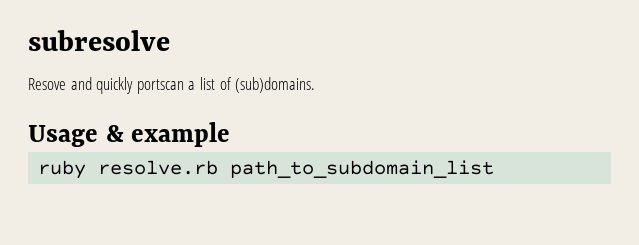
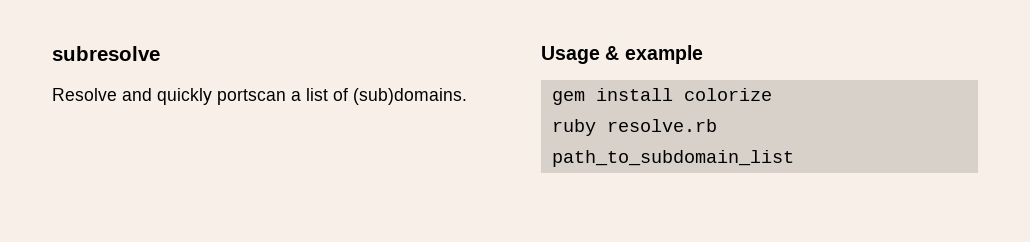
[28,78,66,90] Resove -> [52,88,117,101] Resolve
(231, 134) none -> [551,88,772,105] // gem install colorize

